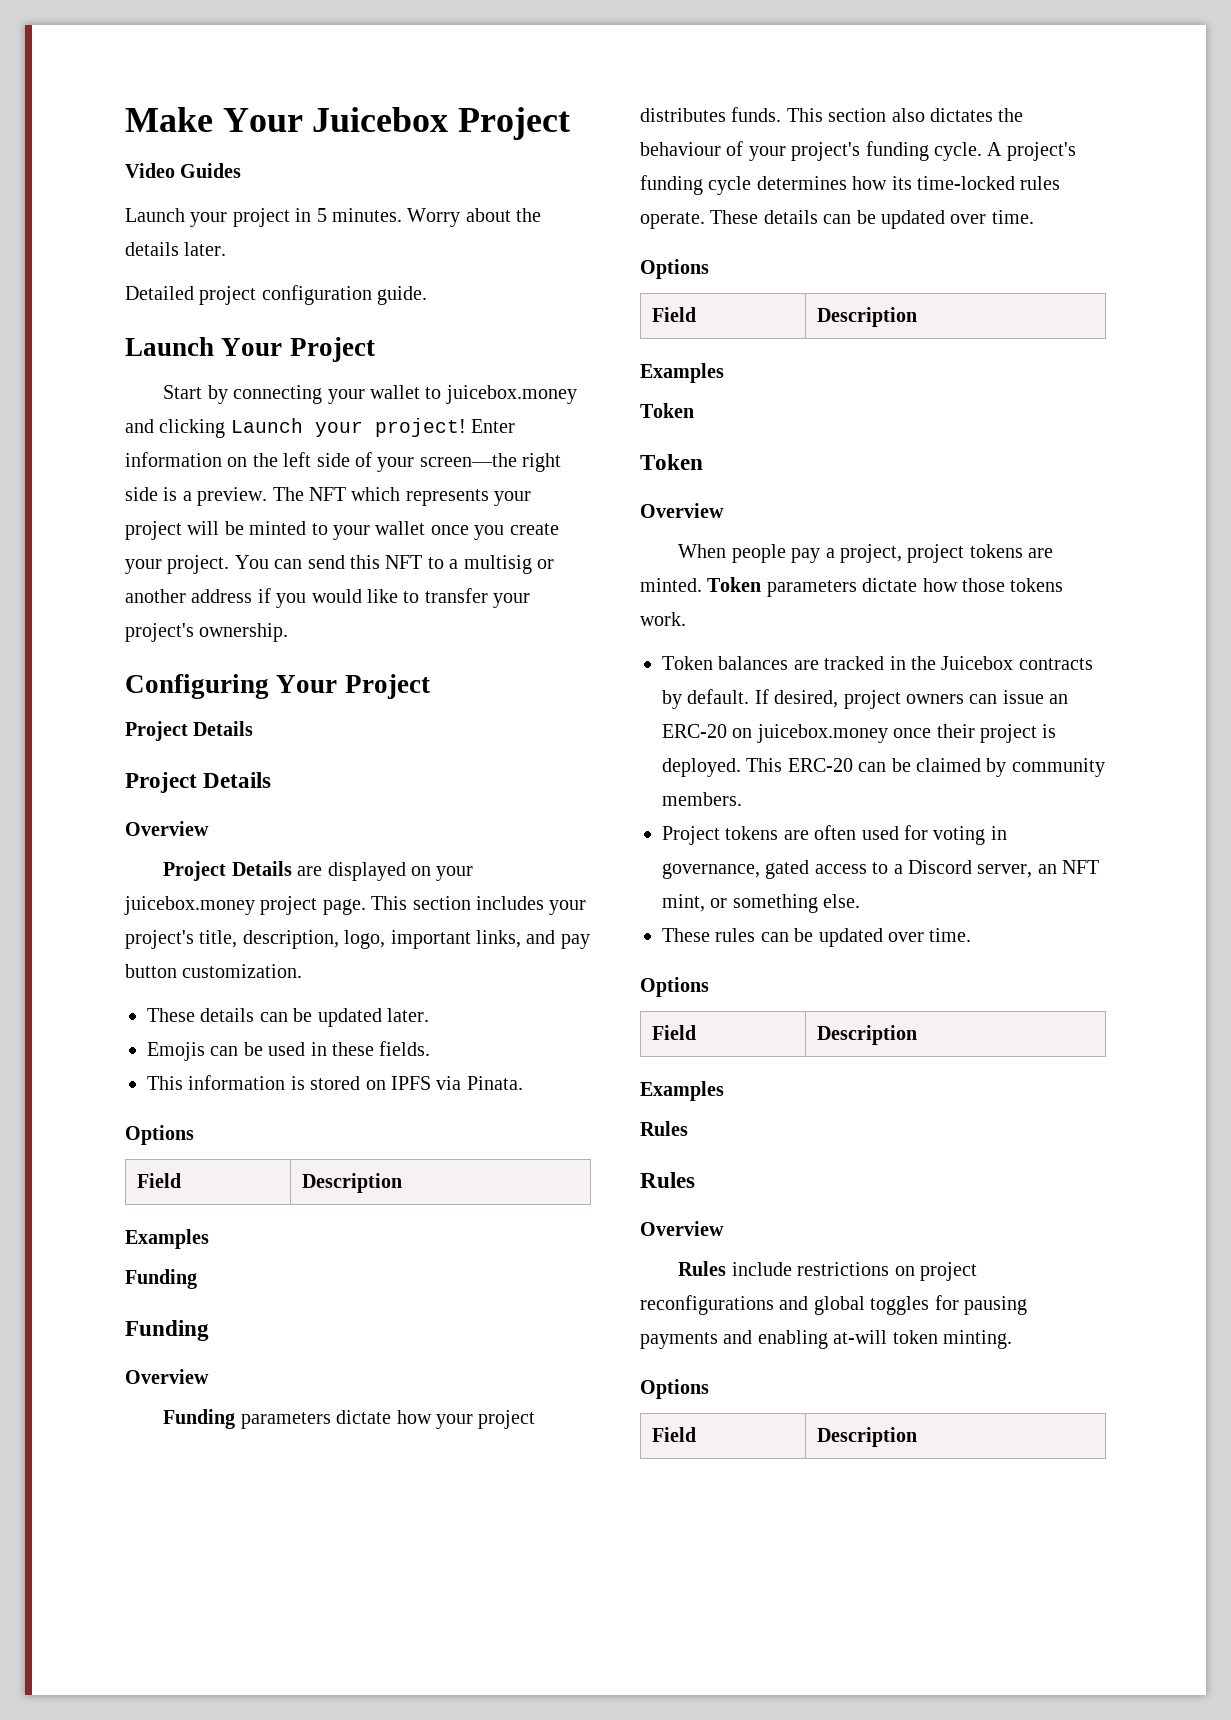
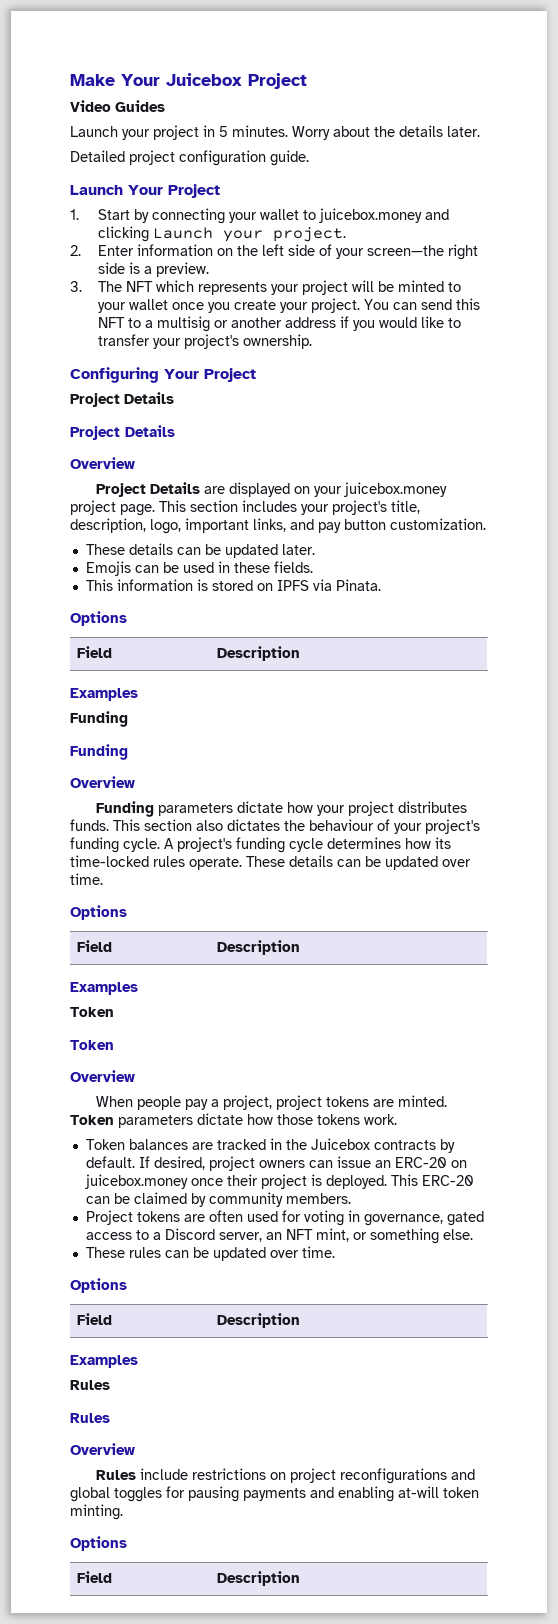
(375, 349) none -> [70,209,79,220] 1.
[374,418,466,437] project! -> [272,227,346,242] [70,245,81,256] project. // 2.
(268, 496) none -> [70,281,82,292] // 3.

